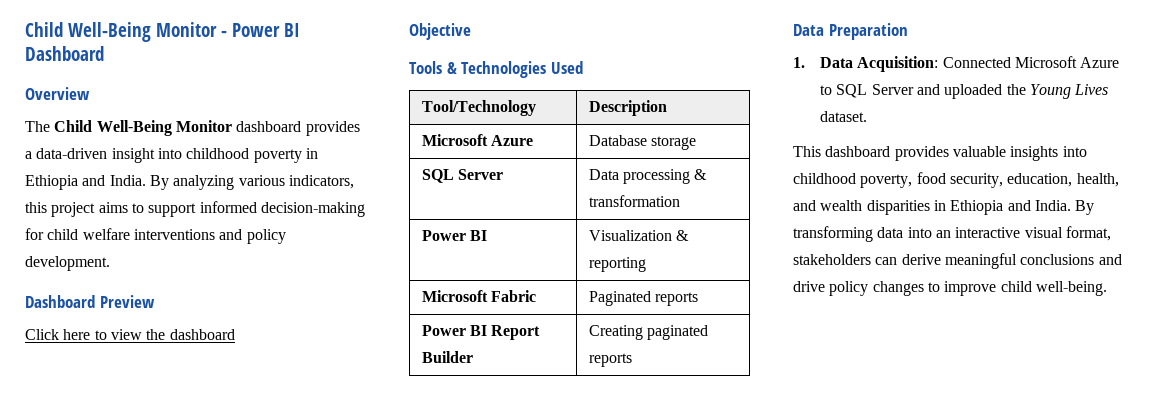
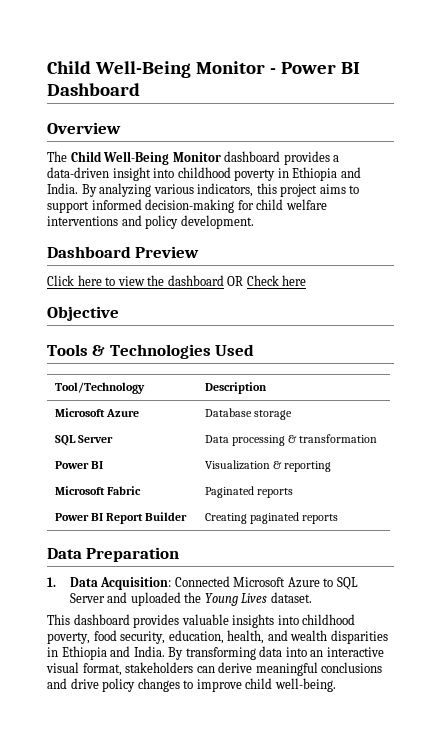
(235, 334) none -> [227,275,307,286] OR Check here

